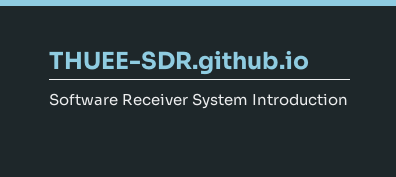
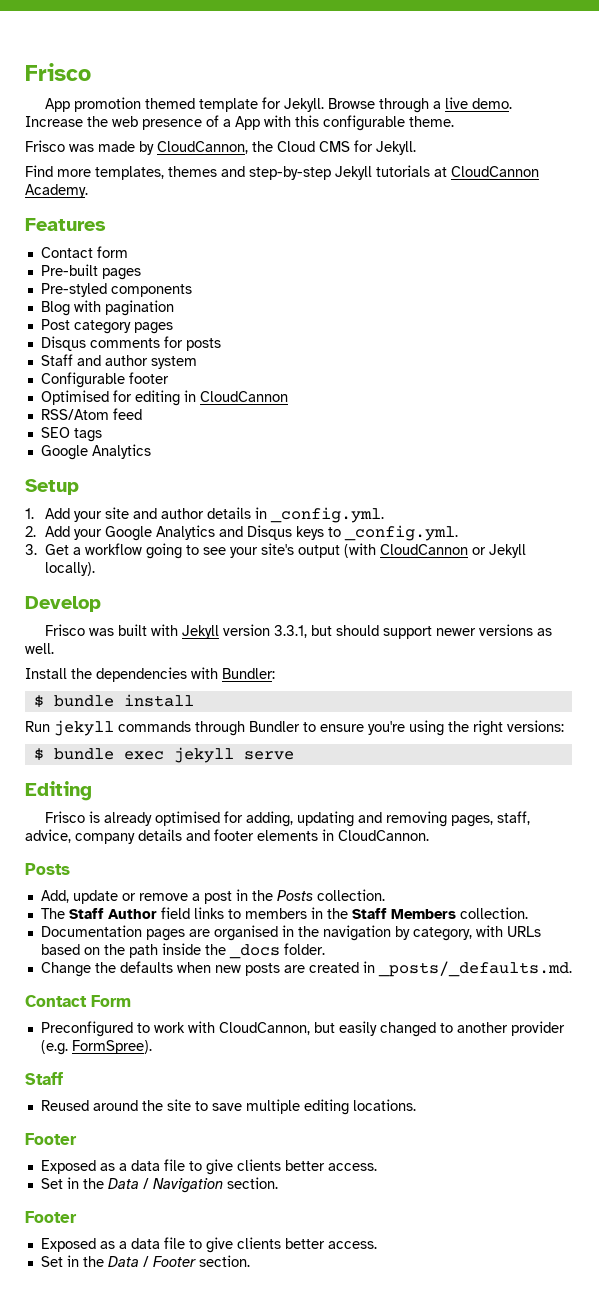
[49,50,309,75] [49,93,349,109] THUEE-SDR.github.io // Software Receiver System Introduction -> [25,63,91,81] [45,97,513,113] [25,115,454,131] [25,140,416,155] [25,165,539,180] [25,184,88,198] [25,218,106,231] [40,246,128,258] [40,264,141,280] [40,283,192,297] [40,300,174,316] [40,319,173,334] [40,336,221,351] [40,354,197,369] [40,372,169,388] [40,390,288,406] [40,408,142,420] [40,427,102,442] [40,444,151,460] [25,479,79,495] [25,507,384,523] [25,525,458,541] [25,543,526,559] [44,562,95,576] [25,596,101,612] [45,624,553,639] [25,643,54,654] [25,667,275,682] [33,694,194,708] [25,720,564,736] [33,747,294,763] [25,781,92,801] [45,811,531,827] [25,829,429,844] [25,863,70,875] [40,889,385,904] [40,907,528,919] [40,925,541,941] [40,943,325,959] [40,961,572,977] [25,995,131,1007] [40,1021,565,1037] [40,1040,152,1055] [25,1072,63,1085] [40,1099,416,1115] [25,1133,77,1145] [40,1159,377,1175] [40,1177,278,1193] [25,1211,77,1223] [40,1237,377,1253] [40,1255,250,1267] Frisco // App promotion themed template for Jekyll. Browse through a live demo. Increase the web presence of a App with this configurable theme. // Frisco was made by CloudCannon, the Cloud CMS for Jekyll. // Find more templates, themes and step-by-step Jekyll tutorials at CloudCannon Academy. // Features // Contact form // Pre-built pages // Pre-styled components // Blog with pagination // Post category pages // Disqus comments for posts // Staff and author system // Configurable footer // Optimised for editing in CloudCannon // RSS/Atom feed // SEO tags // Google Analytics // Setup // 1. Add your site and author details in _config.yml. // 2. Add your Google Analytics and Disqus keys to _config.yml. // 3. Get a workflow going to see your site's output (with CloudCannon or Jekyll locally). // Develop // Frisco was built with Jekyll version 3.3.1, but should support newer versions as well. // Install the dependencies with Bundler: // $ bundle install // Run jekyll commands through Bundler to ensure you're using the right versions: // $ bundle exec jekyll serve // Editing // Frisco is already optimised for adding, updating and removing pages, staff, advice, company details and footer elements in CloudCannon. // Posts // Add, update or remove a post in the Posts collection. // The Staff Author field links to members in the Staff Members collection. // Documentation pages are organised in the navigation by category, with URLs based on the path inside the _docs folder. // Change the defaults when new posts are created in _posts/_defaults.md. // Contact Form // Preconfigured to work with CloudCannon, but easily changed to another provider (e.g. FormSpree). // Staff // Reused around the site to save multiple editing locations. // Footer // Exposed as a data file to give clients better access. // Set in the Data / Navigation section. // Footer // Exposed as a data file to give clients better access. // Set in the Data / Footer section.

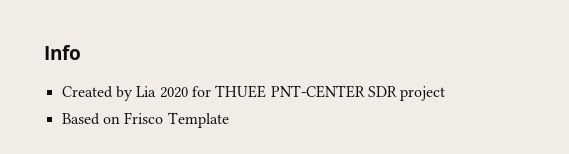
[25,63,91,81] [45,97,513,113] [25,115,454,131] [25,140,416,155] [25,165,539,180] [25,184,88,198] [25,218,106,231] [40,246,128,258] [40,264,141,280] [40,283,192,297] [40,300,174,316] [40,319,173,334] [40,336,221,351] [40,354,197,369] [40,372,169,388] [40,390,288,406] [40,408,142,420] [40,427,102,442] [40,444,151,460] [25,479,79,495] [25,507,384,523] [25,525,458,541] [25,543,526,559] [44,562,95,576] [25,596,101,612] [45,624,553,639] [25,643,54,654] [25,667,275,682] [33,694,194,708] [25,720,564,736] [33,747,294,763] [25,781,92,801] [45,811,531,827] [25,829,429,844] [25,863,70,875] [40,889,385,904] [40,907,528,919] [40,925,541,941] [40,943,325,959] [40,961,572,977] [25,995,131,1007] [40,1021,565,1037] [40,1040,152,1055] [25,1072,63,1085] [40,1099,416,1115] [25,1133,77,1145] [40,1159,377,1175] [40,1177,278,1193] [25,1211,77,1223] [40,1237,377,1253] [40,1255,250,1267] Frisco // App promotion themed template for Jekyll. Browse through a live demo. Increase the web presence of a App with this configurable theme. // Frisco was made by CloudCannon, the Cloud CMS for Jekyll. // Find more templates, themes and step-by-step Jekyll tutorials at CloudCannon Academy. // Features // Contact form // Pre-built pages // Pre-styled components // Blog with pagination // Post category pages // Disqus comments for posts // Staff and author system // Configurable footer // Optimised for editing in CloudCannon // RSS/Atom feed // SEO tags // Google Analytics // Setup // 1. Add your site and author details in _config.yml. // 2. Add your Google Analytics and Disqus keys to _config.yml. // 3. Get a workflow going to see your site's output (with CloudCannon or Jekyll locally). // Develop // Frisco was built with Jekyll version 3.3.1, but should support newer versions as well. // Install the dependencies with Bundler: // $ bundle install // Run jekyll commands through Bundler to ensure you're using the right versions: // $ bundle exec jekyll serve // Editing // Frisco is already optimised for adding, updating and removing pages, staff, advice, company details and footer elements in CloudCannon. // Posts // Add, update or remove a post in the Posts collection. // The Staff Author field links to members in the Staff Members collection. // Documentation pages are organised in the navigation by category, with URLs based on the path inside the _docs folder. // Change the defaults when new posts are created in _posts/_defaults.md. // Contact Form // Preconfigured to work with CloudCannon, but easily changed to another provider (e.g. FormSpree). // Staff // Reused around the site to save multiple editing locations. // Footer // Exposed as a data file to give clients better access. // Set in the Data / Navigation section. // Footer // Exposed as a data file to give clients better access. // Set in the Data / Footer section. -> [44,45,81,60] [61,85,446,101] [61,112,229,128] Info // Created by Lia 2020 for THUEE PNT-CENTER SDR project // Based on Frisco Template

